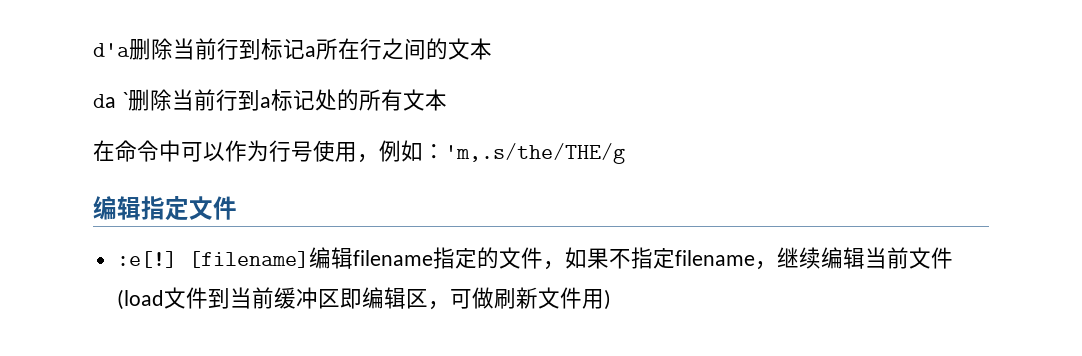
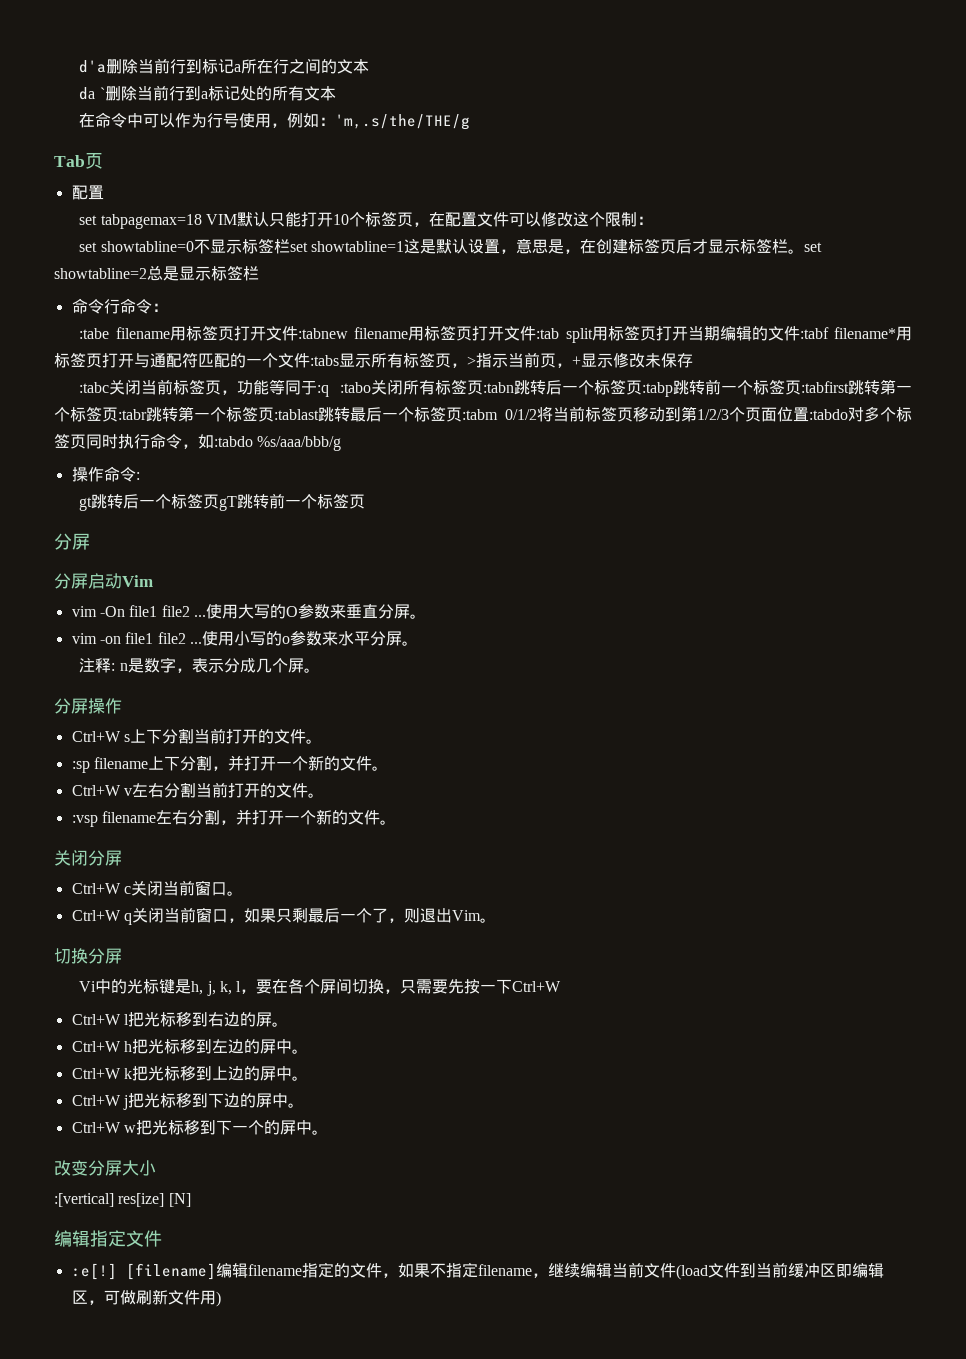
(625, 153) none -> [54,153,103,169] [71,185,104,200] [79,211,654,229] [79,238,823,254] [54,265,259,281] [71,298,168,314] [79,325,913,343] [54,352,693,368] [79,379,912,397] [54,406,912,422] [54,433,342,451] [71,466,140,482] [79,493,366,511] [54,533,90,550] [54,573,153,589] [71,604,426,619] [71,631,418,646] [79,657,320,673] [54,698,122,714] [71,728,322,744] [71,755,388,773] [71,782,324,798] [71,809,396,827] [54,850,122,866] [71,880,243,896] [71,907,496,925] [54,948,122,964] [79,978,562,996] [71,1012,288,1027] [71,1039,308,1054] [71,1066,308,1081] [71,1093,304,1110] [71,1120,328,1135] [54,1160,156,1176] [54,1193,191,1207] // Tab页 // 配置 // set tabpagemax=18 VIM默认只能打开10个标签页，在配置文件可以修改这个限制： // set showtabline=0不显示标签栏set showtabline=1这是默认设置，意思是，在创建标签页后才显示标签栏。set showtabline=2总是显示标签栏 // 命令行命令： // :tabe filename用标签页打开文件:tabnew filename用标签页打开文件:tab split用标签页打开当期编辑的文件:tabf filename*用标签页打开与通配符匹配的一个文件:tabs显示所有标签页，>指示当前页，+显示修改未保存 // :tabc关闭当前标签页，功能等同于:q :tabo关闭所有标签页:tabn跳转后一个标签页:tabp跳转前一个标签页:tabfirst跳转第一个标签页:tabr跳转第一个标签页:tablast跳转最后一个标签页:tabm 0/1/2将当前标签页移动到第1/2/3个页面位置:tabdo对多个标签页同时执行命令，如:tabdo %s/aaa/bbb/g // 操作命令: // gt跳转后一个标签页gT跳转前一个标签页 // 分屏 // 分屏启动Vim // vim -On file1 file2 ...使用大写的O参数来垂直分屏。 // vim -on file1 file2 ...使用小写的o参数来水平分屏。 // 注释: n是数字，表示分成几个屏。 // 分屏操作 // Ctrl+W s上下分割当前打开的文件。 // :sp filename上下分割，并打开一个新的文件。 // Ctrl+W v左右分割当前打开的文件。 // :vsp filename左右分割，并打开一个新的文件。 // 关闭分屏 // Ctrl+W c关闭当前窗口。 // Ctrl+W q关闭当前窗口，如果只剩最后一个了，则退出Vim。 // 切换分屏 // Vi中的光标键是h, j, k, l，要在各个屏间切换，只需要先按一下Ctrl+W // Ctrl+W l把光标移到右边的屏。 // Ctrl+W h把光标移到左边的屏中。 // Ctrl+W k把光标移到上边的屏中。 // Ctrl+W j把光标移到下边的屏中。 // Ctrl+W w把光标移到下一个的屏中。 // 改变分屏大小 // :[vertical] res[ize] [N]

